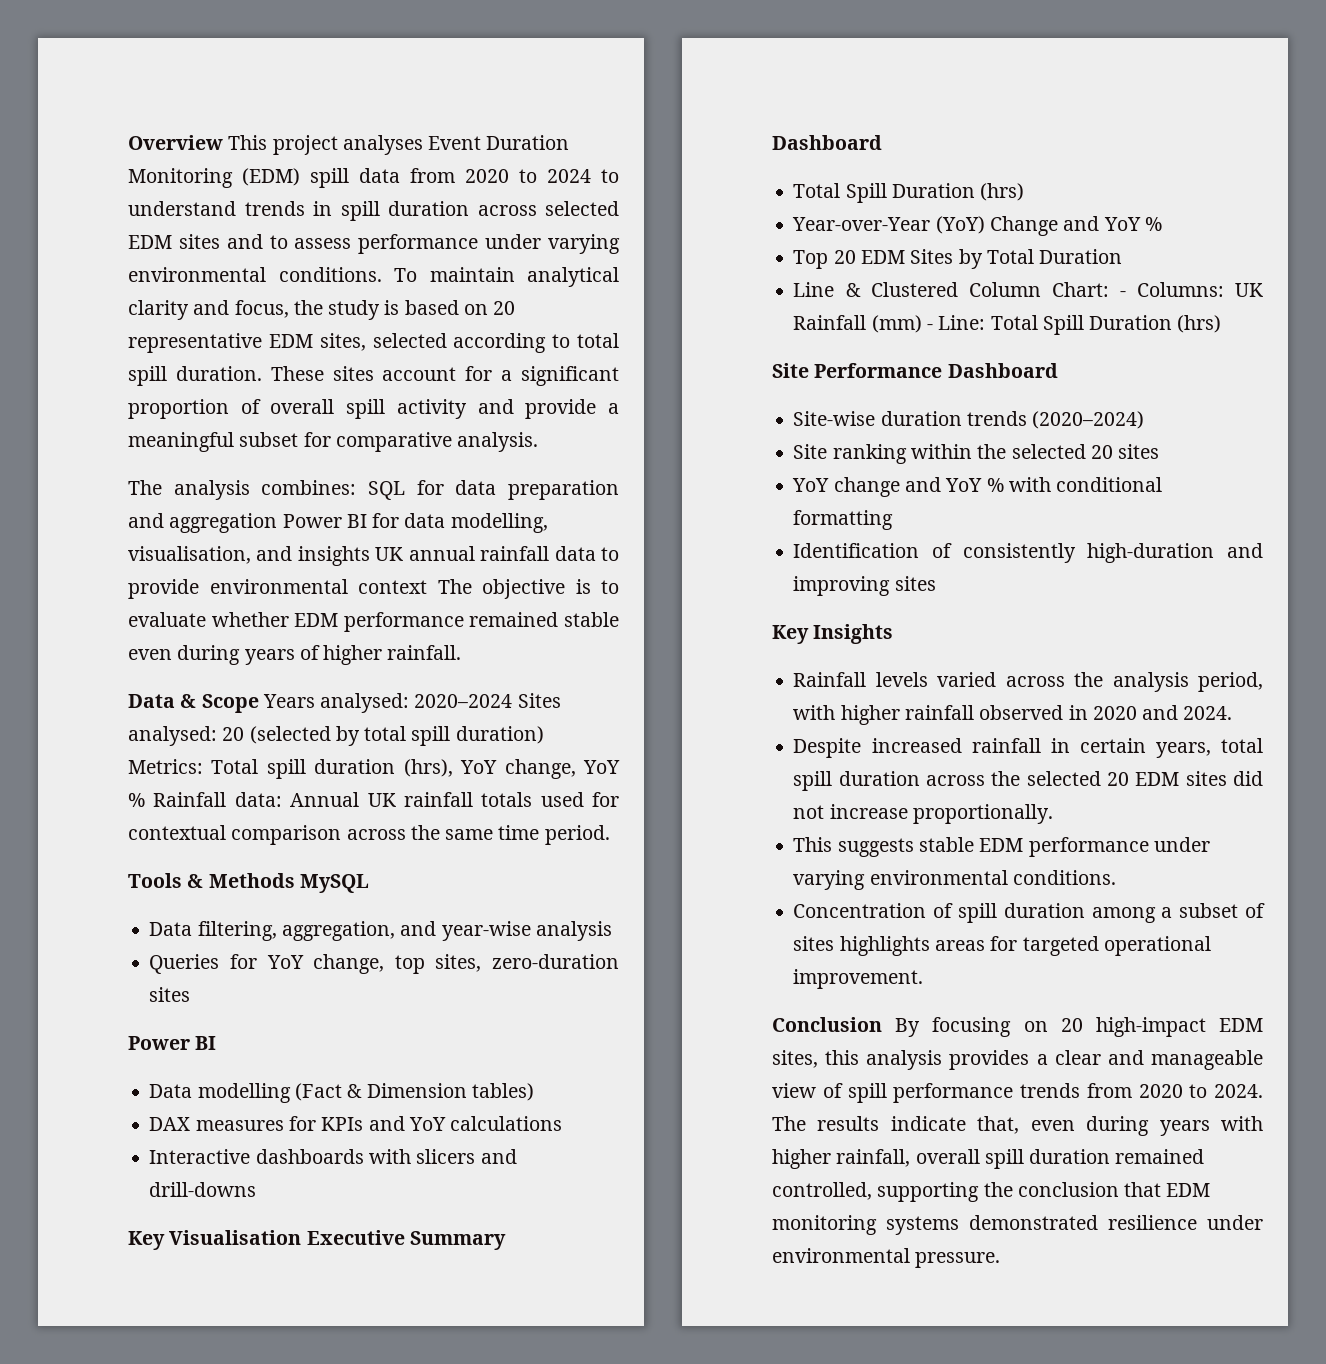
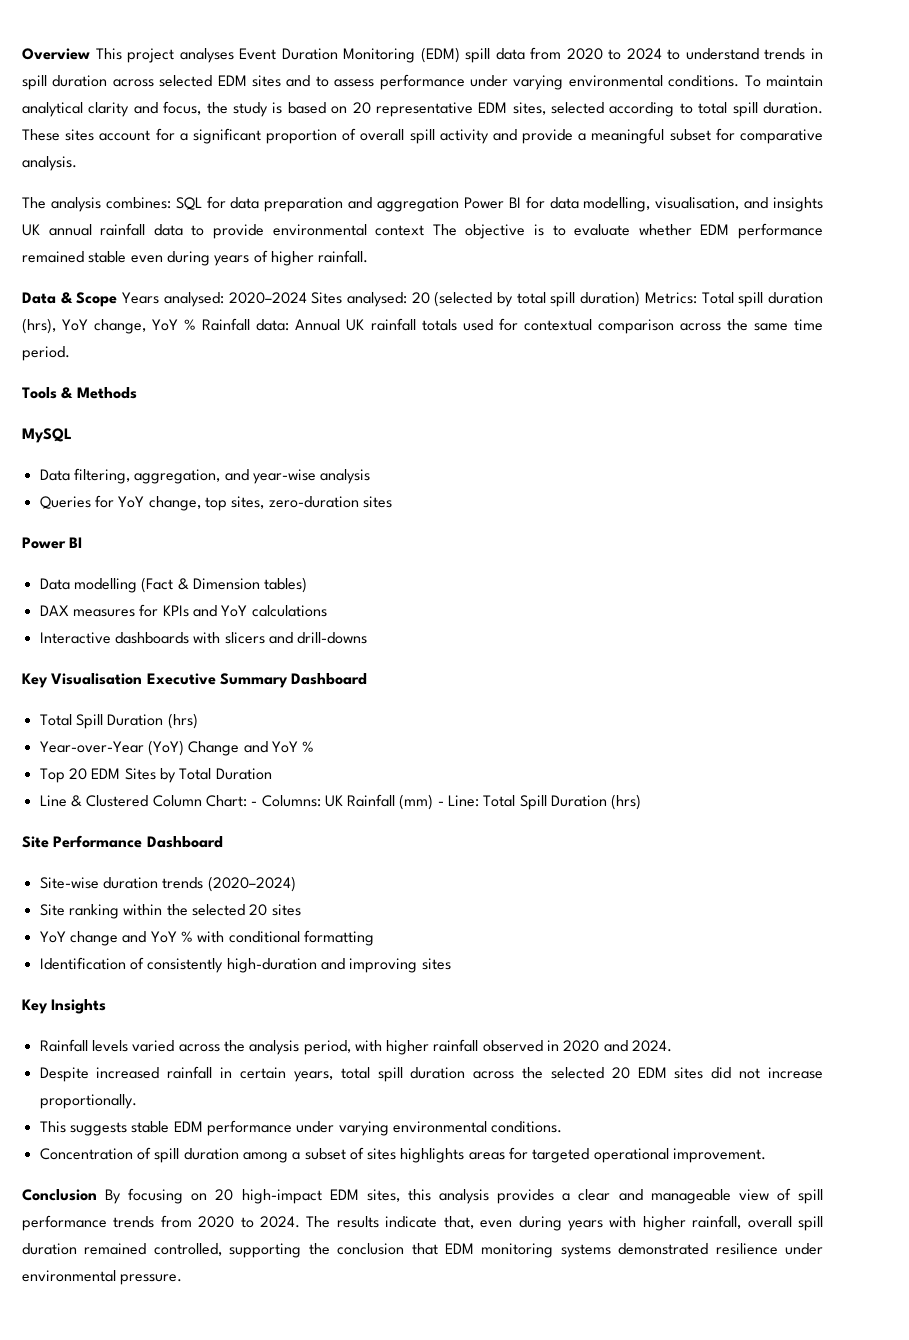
(295, 880) none -> (137, 393) //

